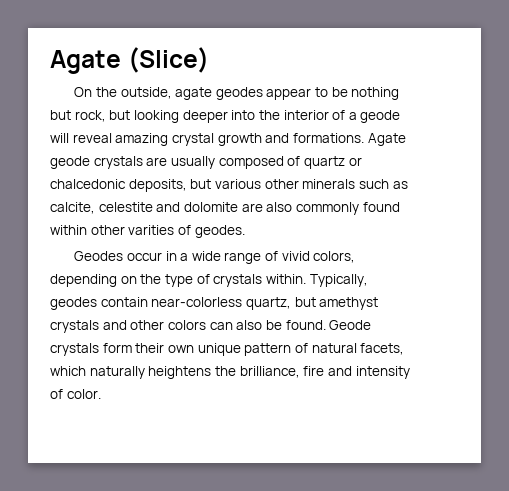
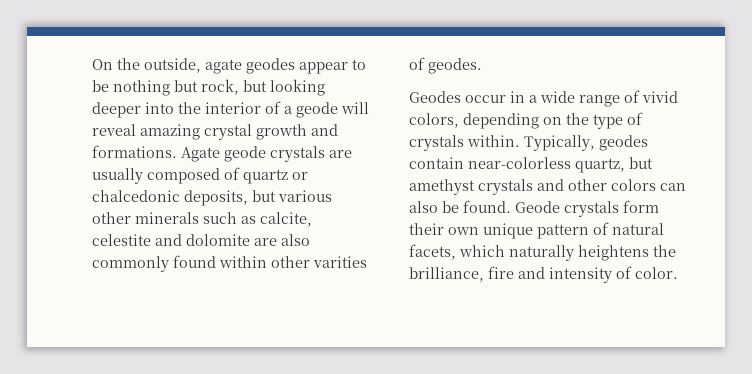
[50,47,209,74] Agate (Slice) // -> (92, 64) none

